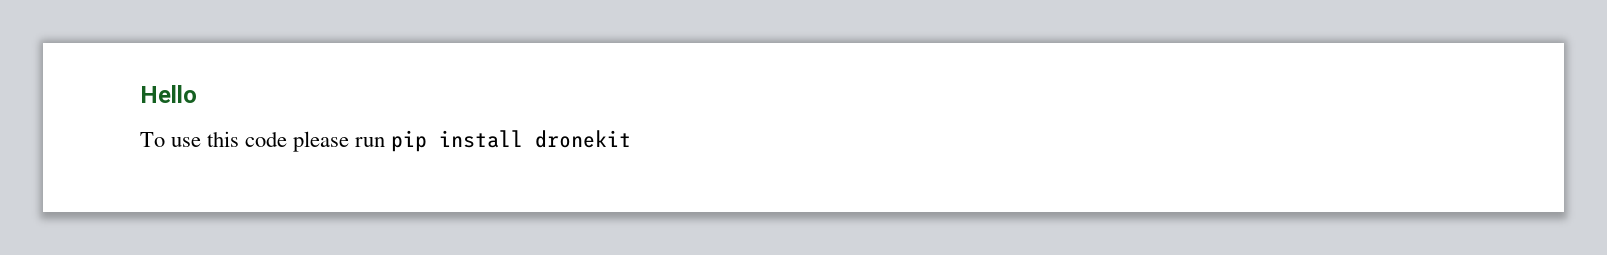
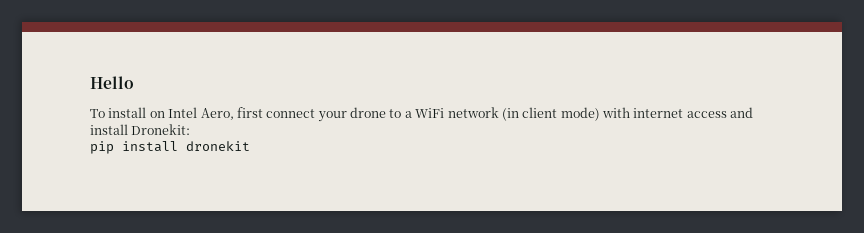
[171,131,386,152] use this code please run -> [108,107,754,122] [90,124,191,135] install on Intel Aero, first connect your drone to a WiFi network (in client mode) with internet access and install Dronekit: //

